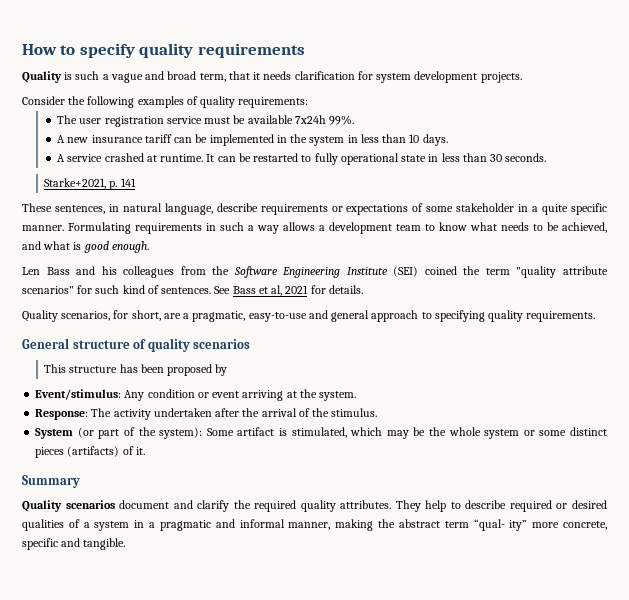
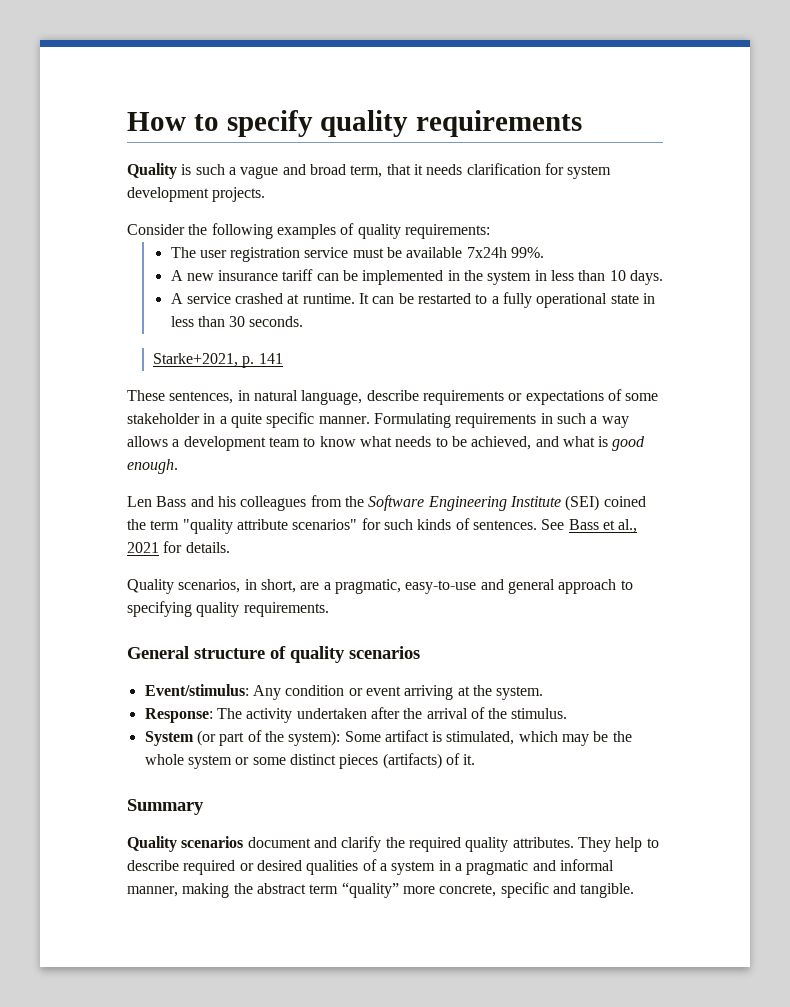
(312, 158) none -> [491,296,499,304] a
[122,285,145,294] kind -> [417,519,452,530] kinds
[271,285,283,296] al, -> [618,519,638,533] al.,
[113,310,129,319] for -> [244,579,257,590] in
[44,364,228,376] // This structure has been proposed by -> (420, 652) none
[473,519,528,531] “qual- ity” -> [341,882,399,898] “quality”

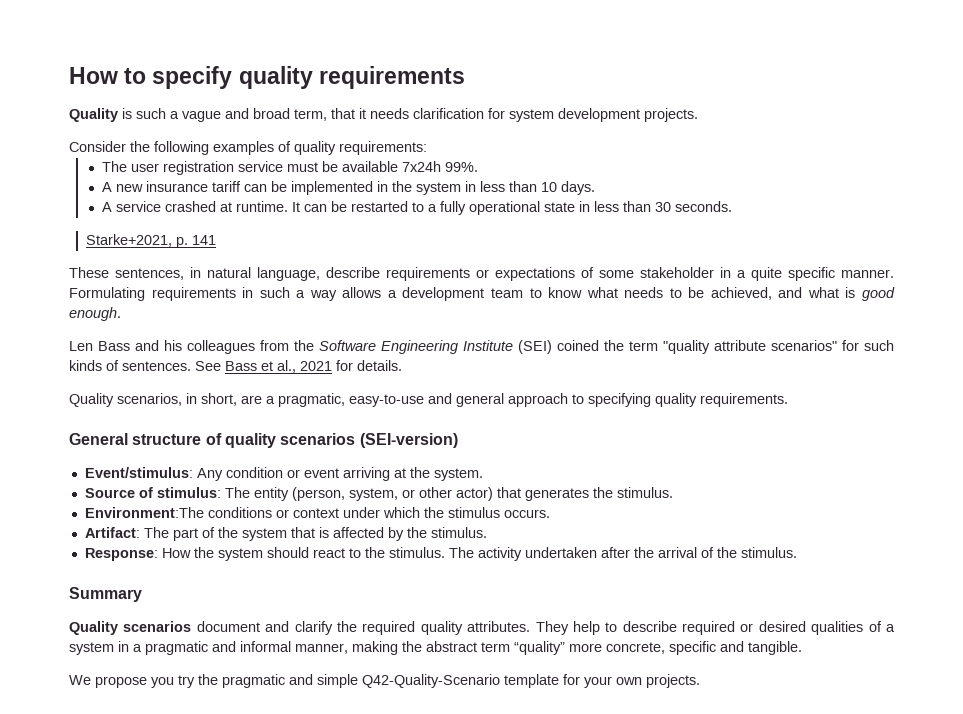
(420, 652) none -> [359,433,458,448] (SEI-version)
[144,708,213,723] Response: -> [84,487,673,501] [84,507,550,518] [84,527,487,541] [84,547,445,561] Source of stimulus: The entity (person, system, or other actor) that generates the stimulus. // Environment:The conditions or context under which the stimulus occurs. // Artifact: The part of the system that is affected by the stimulus. // Response: How the system should react to the stimulus.
[144,730,632,746] [144,753,476,769] // System (or part of the system): Some artifact is stimulated, which may be the whole system or some distinct pieces (artifacts) of it. -> (797, 552) none
(635, 890) none -> [69,674,700,688] // We propose you try the pragmatic and simple Q42-Quality-Scenario template for your own projects.

